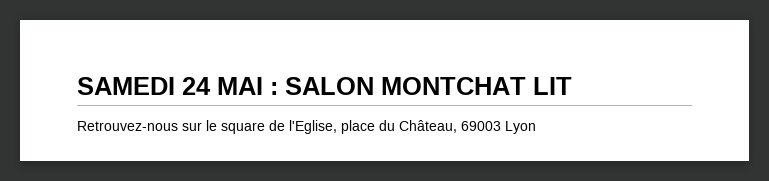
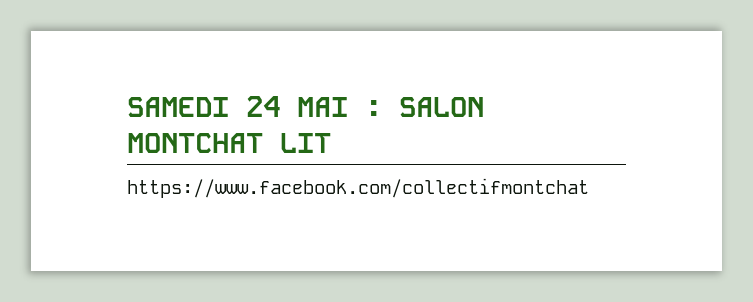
[77,120,536,134] Retrouvez-nous sur le square de l'Eglise, place du Château, 69003 Lyon -> [127,178,589,198] https://www.facebook.com/collectifmontchat

